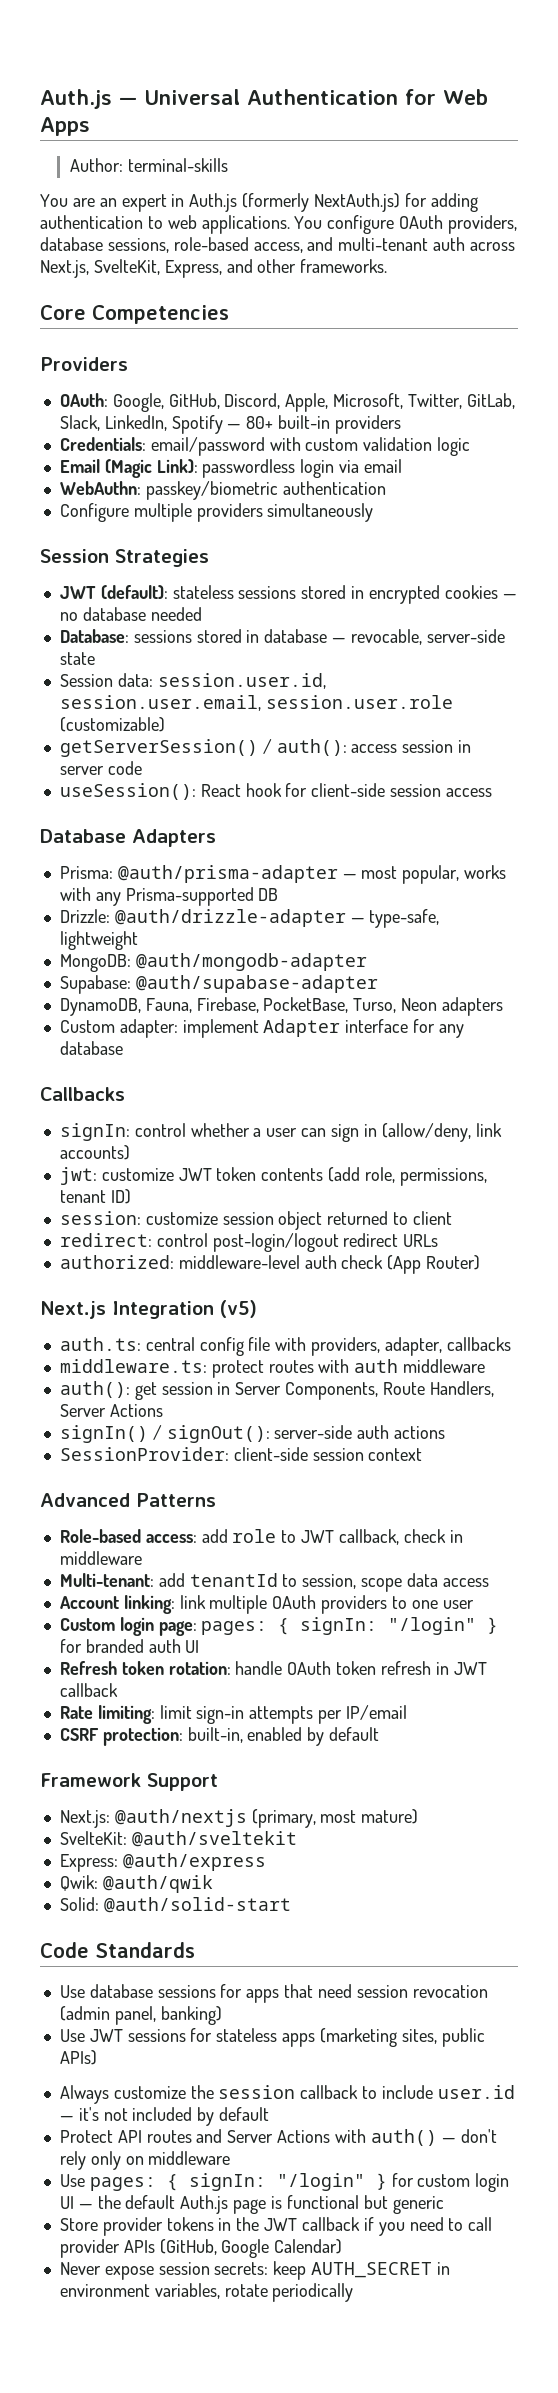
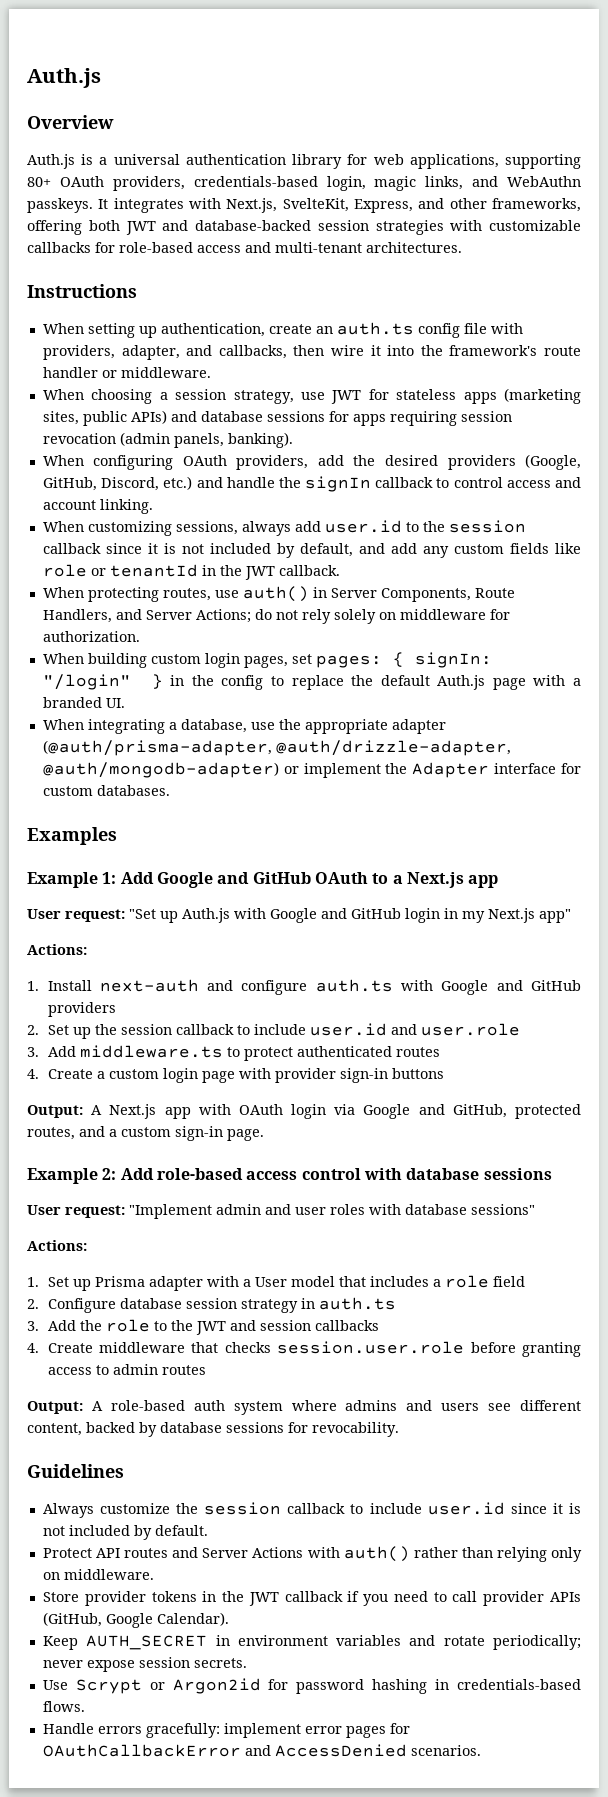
[40,89,488,109] [40,117,90,136] [69,158,228,172] [40,193,478,212] [40,215,518,234] [40,237,516,253] Auth.js — Universal Authentication for Web Apps // Author: terminal-skills // You are an expert in Auth.js (formerly NextAuth.js) for adding authentication to web applications. You configure OAuth providers, database sessions, role-based access, and multi-tenant auth across -> [27,68,101,88] [27,115,114,129] [27,154,581,169] [27,176,581,191] [27,198,221,213] Auth.js // Overview // Auth.js is a universal authentication library for web applications, supporting 80+ OAuth providers, credentials-based login, magic links, and WebAuthn passkeys. It integrates with
[300,259,388,273] [40,305,229,324] [40,357,128,371] [59,393,515,412] [59,415,401,434] [59,437,471,456] [59,459,402,478] [59,481,386,500] [59,503,374,522] [40,549,209,567] [59,585,517,604] [59,607,202,621] [59,629,505,645] [59,652,95,665] [59,673,326,689] [59,695,453,711] [59,717,165,732] [59,739,472,757] [59,761,142,775] [59,783,492,800] [40,829,216,847] [59,865,507,884] [59,887,279,906] [59,909,440,928] [59,931,138,950] [59,953,367,972] [59,975,378,994] [59,997,503,1016] [59,1019,464,1038] [59,1041,123,1055] [40,1087,125,1101] [59,1123,502,1142] [59,1145,130,1160] [59,1167,487,1186] [59,1189,131,1204] [59,1211,452,1230] [59,1233,439,1252] [59,1255,481,1274] [40,1300,257,1319] [59,1337,195,1351] frameworks. // Core Competencies // Providers // OAuth: Google, GitHub, Discord, Apple, Microsoft, Twitter, GitLab, Slack, LinkedIn, Spotify — 80+ built-in providers // Credentials: email/password with custom validation logic // Email (Magic Link): passwordless login via email // WebAuthn: passkey/biometric authentication // Configure multiple providers simultaneously // Session Strategies // JWT (default): stateless sessions stored in encrypted cookies — no database needed // Database: sessions stored in database — revocable, server-side state // Session data: session.user.id, session.user.email, session.user.role (customizable) // getServerSession() / auth(): access session in server code // useSession(): React hook for client-side session access // Database Adapters // Prisma: @auth/prisma-adapter — most popular, works with any Prisma-supported DB // Drizzle: @auth/drizzle-adapter — type-safe, lightweight // MongoDB: @auth/mongodb-adapter // Supabase: @auth/supabase-adapter // DynamoDB, Fauna, Firebase, PocketBase, Turso, Neon adapters // Custom adapter: implement Adapter interface for any database // Callbacks // signIn: control whether a user can sign in (allow/deny, link accounts) // jwt: customize JWT token contents (add role, permissions, tenant ID) // session: customize session object returned to client // redirect: control post-login/logout redirect URLs // authorized: middleware-level auth check (App Router) // Next.js Integration (v5) // auth.ts: central -> [491,198,581,212] [27,220,581,235] [27,242,462,253] [27,284,137,298] [42,322,414,338] frameworks, offering both JWT and database-backed session strategies with customizable callbacks for role-based access and multi-tenant architectures. // Instructions // When setting up authentication, create an auth.ts
[446,1337,511,1351] [59,1359,486,1378] [59,1381,494,1400] [59,1404,163,1417] [59,1425,446,1443] [59,1447,423,1461] [40,1493,216,1507] [59,1529,463,1545] [59,1551,142,1565] [59,1573,489,1592] [59,1595,474,1614] [59,1617,499,1636] [59,1639,200,1653] [59,1661,487,1675] [59,1683,118,1697] [59,1705,407,1724] [59,1727,380,1746] [40,1773,218,1791] [59,1809,419,1828] [59,1831,297,1847] [59,1853,266,1872] [59,1875,213,1893] [59,1897,291,1913] [40,1942,195,1958] [59,1984,488,2003] [59,2006,222,2025] [59,2029,186,2042] callbacks // middleware.ts: protect routes with auth middleware // auth(): get session in Server Components, Route Handlers, Server Actions // signIn() / signOut(): server-side auth actions // SessionProvider: client-side session context // Advanced Patterns // Role-based access: add role to JWT callback, check in middleware // Multi-tenant: add tenantId to session, scope data access // Account linking: link multiple OAuth providers to one user // Custom login page: pages: { signIn: "/login" } for branded auth UI // Refresh token rotation: handle OAuth token refresh in JWT callback // Rate limiting: limit sign-in attempts per IP/email // CSRF protection: built-in, enabled by default // Framework Support // Next.js: @auth/nextjs (primary, most mature) // SvelteKit: @auth/sveltekit // Express: @auth/express // Qwik: @auth/qwik // Solid: @auth/solid-start // Code Standards // Use database sessions for apps that need session revocation (admin panel, banking) // Use JWT sessions -> [186,345,582,359] [42,367,211,378] [42,389,362,404] and callbacks, then wire it into the framework's route handler or middleware. // When choosing a session strategy, use JWT
(97, 2057) none -> [170,411,512,426] [42,432,293,448] [42,454,582,470] [42,476,581,492] [42,499,153,514] [42,520,526,536] [42,543,581,558] [42,564,340,580] [42,586,515,602] [42,609,510,624] [42,631,140,642] [42,652,492,668] [42,674,581,690] [42,697,125,708] [42,719,446,734] [42,740,511,756] [42,762,581,778] [42,785,170,796] [27,827,117,845] [27,872,499,888] [27,908,571,923] [27,944,87,955] [27,979,581,995] [47,1002,116,1017] [27,1023,520,1039] [27,1045,440,1061] [27,1068,444,1083] [27,1104,581,1119] [27,1126,264,1141] [27,1168,552,1184] [27,1204,535,1219] [27,1240,87,1251] [27,1275,525,1291] [27,1297,396,1313] [27,1319,379,1335] [27,1341,581,1357] [47,1364,206,1375] [27,1400,581,1415] [27,1422,399,1437] [27,1464,124,1478] and database sessions for apps requiring session revocation (admin panels, banking). // When configuring OAuth providers, add the desired providers (Google, GitHub, Discord, etc.) and handle the signIn callback to control access and account linking. // When customizing sessions, always add user.id to the session callback since it is not included by default, and add any custom fields like role or tenantId in the JWT callback. // When protecting routes, use auth() in Server Components, Route Handlers, and Server Actions; do not rely solely on middleware for authorization. // When building custom login pages, set pages: { signIn: "/login" } in the config to replace the default Auth.js page with a branded UI. // When integrating a database, use the appropriate adapter (@auth/prisma-adapter, @auth/drizzle-adapter, @auth/mongodb-adapter) or implement the Adapter interface for custom databases. // Examples // Example 1: Add Google and GitHub OAuth to a Next.js app // User request: "Set up Auth.js with Google and GitHub login in my Next.js app" // Actions: // 1. Install next-auth and configure auth.ts with Google and GitHub providers // 2. Set up the session callback to include user.id and user.role // 3. Add middleware.ts to protect authenticated routes // 4. Create a custom login page with provider sign-in buttons // Output: A Next.js app with OAuth login via Google and GitHub, protected routes, and a custom sign-in page. // Example 2: Add role-based access control with database sessions // User request: "Implement admin and user roles with database sessions" // Actions: // 1. Set up Prisma adapter with a User model that includes a role field // 2. Configure database session strategy in auth.ts // 3. Add the role to the JWT and session callbacks // 4. Create middleware that checks session.user.role before granting access to admin routes // Output: A role-based auth system where admins and users see different content, backed by database sessions for revocability. // Guidelines
[59,2107,270,2126] — it's not included by default -> [510,1503,582,1514] [42,1525,208,1540] since it is not included by default.
[441,2129,497,2143] [59,2151,231,2170] [59,2173,510,2192] [59,2195,444,2214] — don't rely only on middleware // Use pages: { signIn: "/login" } for custom login UI — the default Auth.js page is functional but generic -> [413,1547,582,1562] [42,1569,154,1580] rather than relying only on middleware.
[274,2239,343,2254] [59,2261,450,2280] [59,2283,354,2302] Calendar) // Never expose session secrets: keep AUTH_SECRET in environment variables, rotate periodically -> [156,1612,229,1626] [42,1635,581,1650] [42,1657,247,1672] [42,1678,581,1694] [42,1701,85,1712] [42,1723,410,1738] [42,1744,481,1757] Calendar). // Keep AUTH_SECRET in environment variables and rotate periodically; never expose session secrets. // Use Scrypt or Argon2id for password hashing in credentials-based flows. // Handle errors gracefully: implement error pages for OAuthCallbackError and AccessDenied scenarios.

